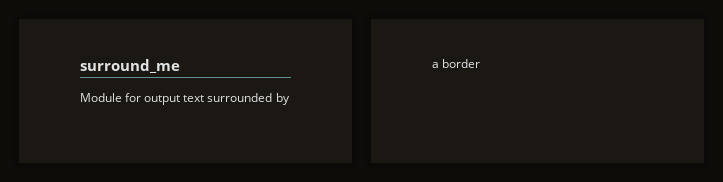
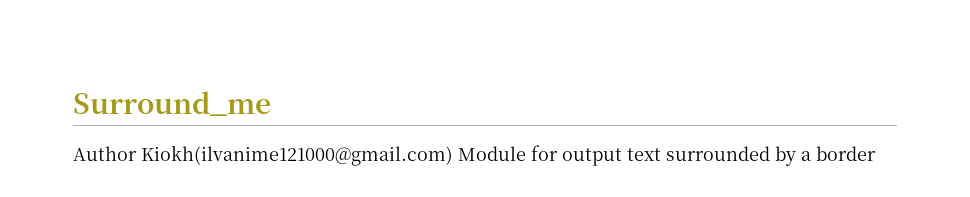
[80,59,180,73] surround_me // -> [73,91,271,116] [73,145,453,166] Surround_me // Author Kiokh(ilvanime121000@gmail.com)

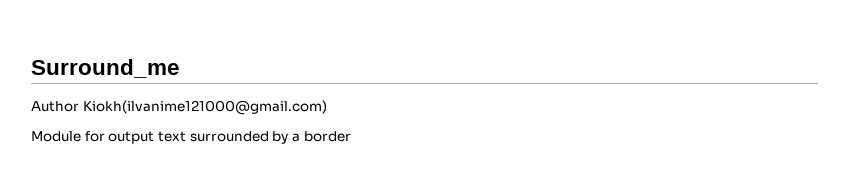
(453, 155) none -> (327, 107) //

